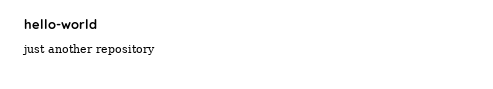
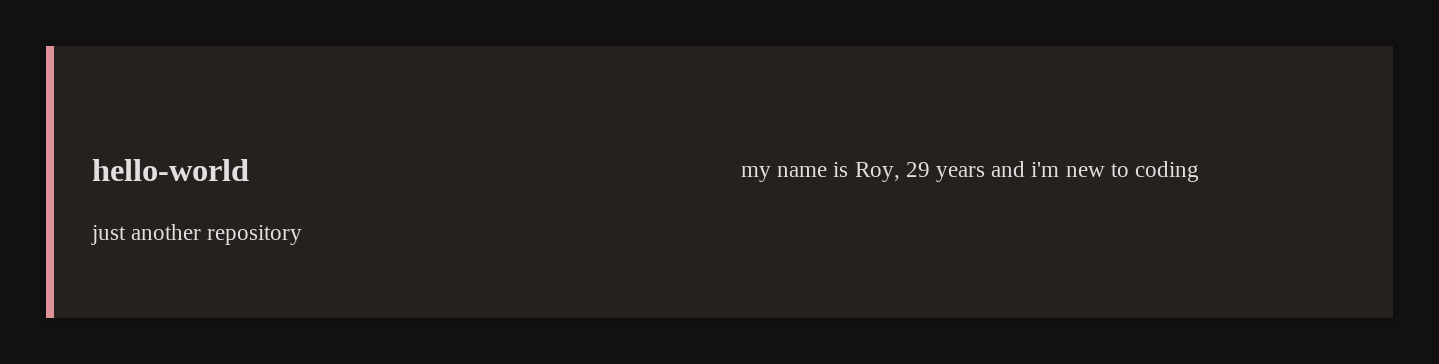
(155, 50) none -> [741,161,1200,182] // my name is Roy, 29 years and i'm new to coding

